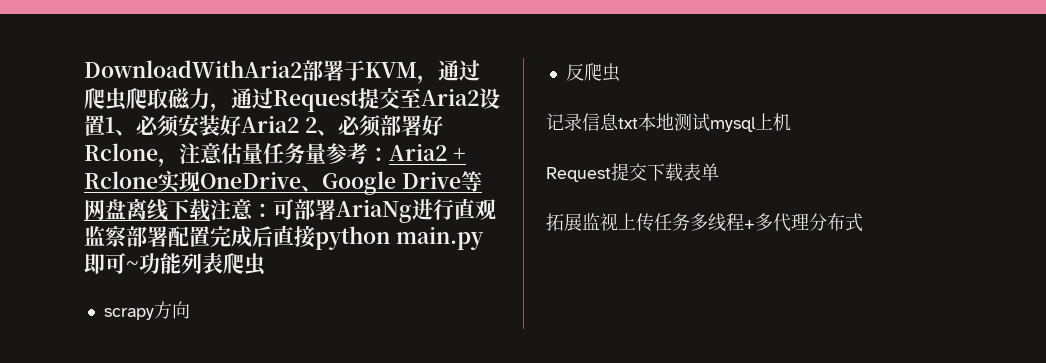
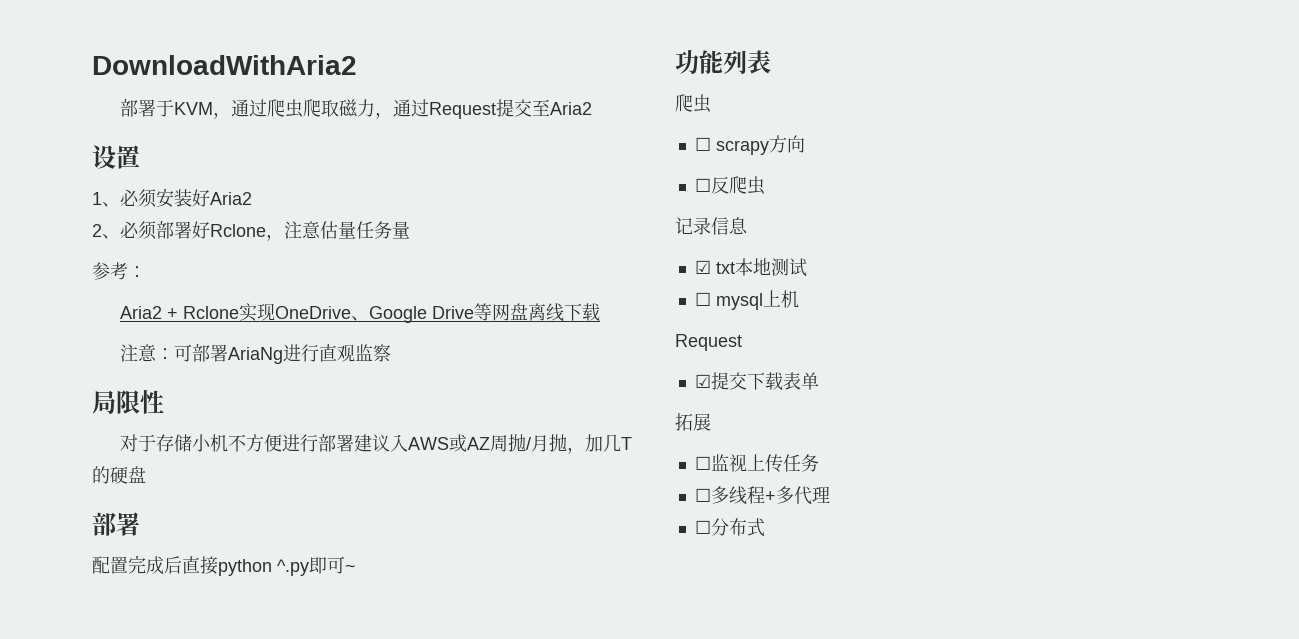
(302, 69) none -> (357, 65) //
(479, 97) none -> (592, 108) //
(105, 125) none -> (140, 157) //
(299, 124) none -> (252, 198) //
(326, 153) none -> (410, 230) //
(389, 154) none -> (146, 272) //
(211, 210) none -> (600, 312) //
[126,226,168,247] 部署 -> [92,390,164,414] [119,434,632,454] [92,466,146,484] [92,512,140,536] // 局限性 // 对于存储小机不方便进行部署建议入AWS或AZ周抛/月抛，加几T的硬盘 // 部署 //
[395,226,484,250] main.py -> [277,559,309,576] ^.py
(139, 265) none -> (356, 568) //
[223,253,266,276] 爬虫 // -> [675,94,711,113] [694,137,711,151] // 爬虫 // ☐
(190, 310) none -> [694,178,711,192] ☐
(619, 122) none -> [694,260,711,274] // ☑
(710, 122) none -> [694,292,711,306] // ☐
(611, 174) none -> [694,374,711,388] // ☑
(582, 222) none -> [694,456,711,470] // ☐
(690, 222) none -> [694,488,711,502] // ☐
(809, 221) none -> [694,520,711,534] // ☐

